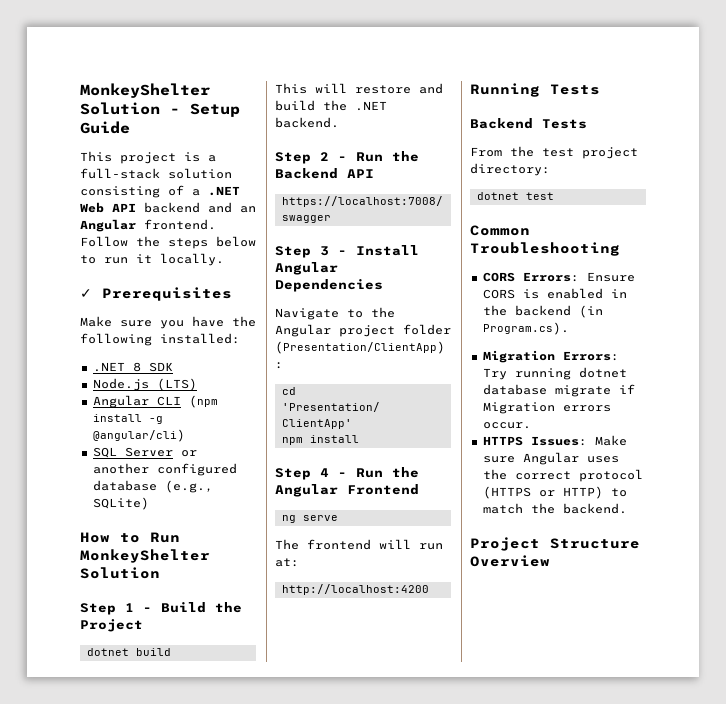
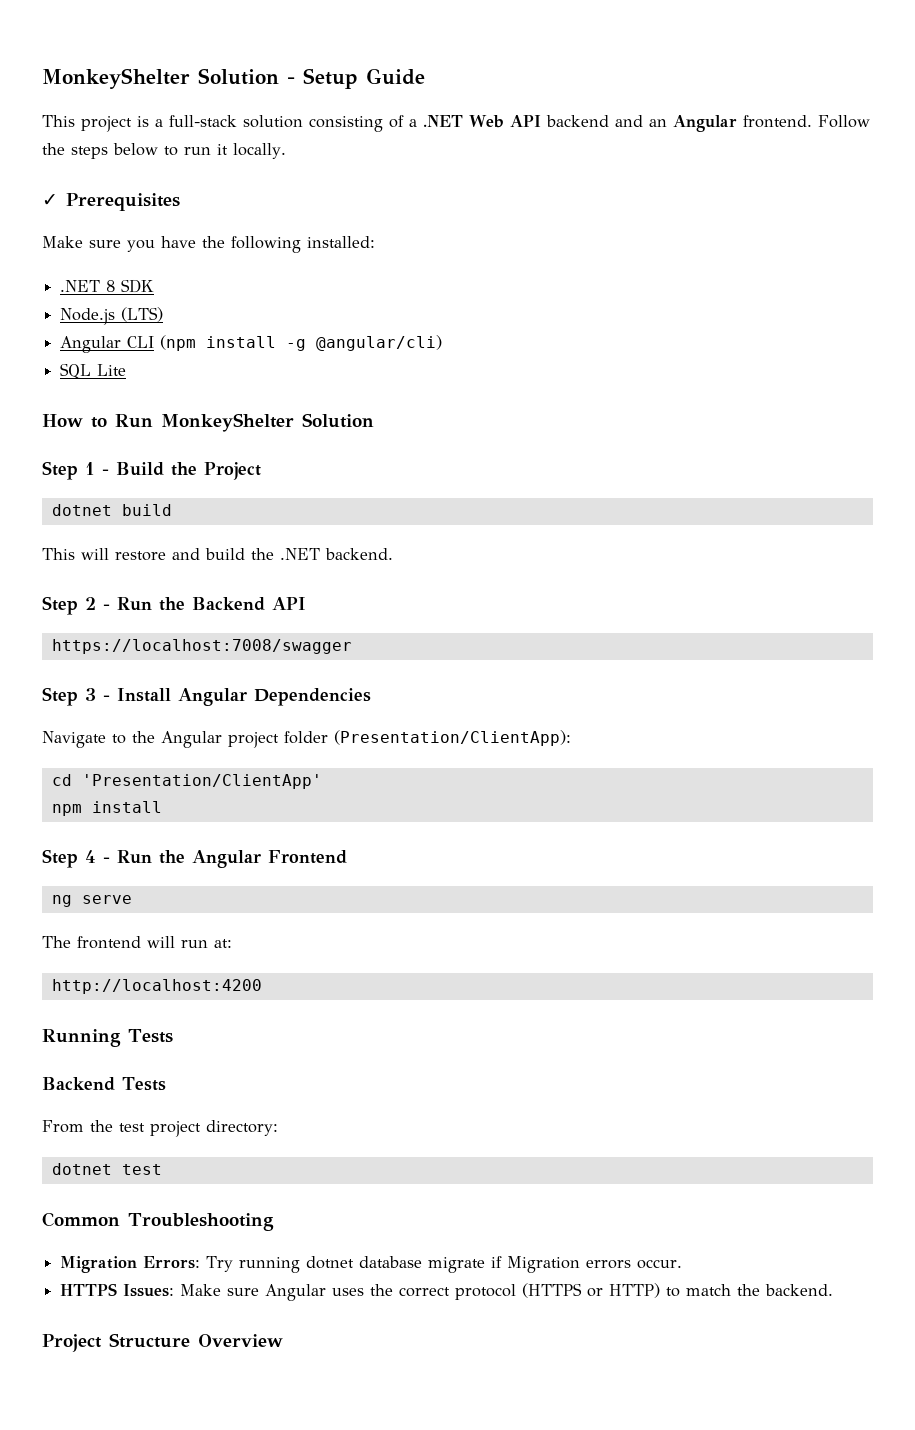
[124,447,197,457] [92,463,237,476] [92,480,213,493] [92,497,149,510] Server or another configured database (e.g., SQLite) -> [97,364,127,376] Lite
[482,272,635,282] [482,288,627,299] [482,305,603,318] [482,322,569,335] // CORS Errors: Ensure CORS is enabled in the backend (in Program.cs). -> (274, 1222) none

